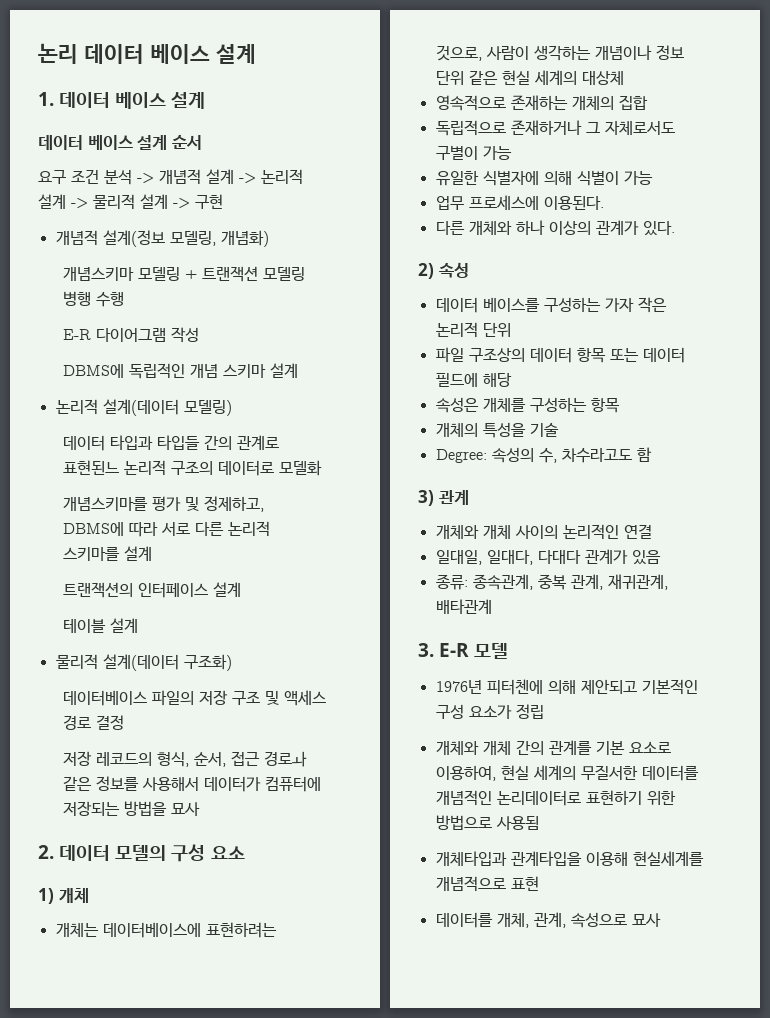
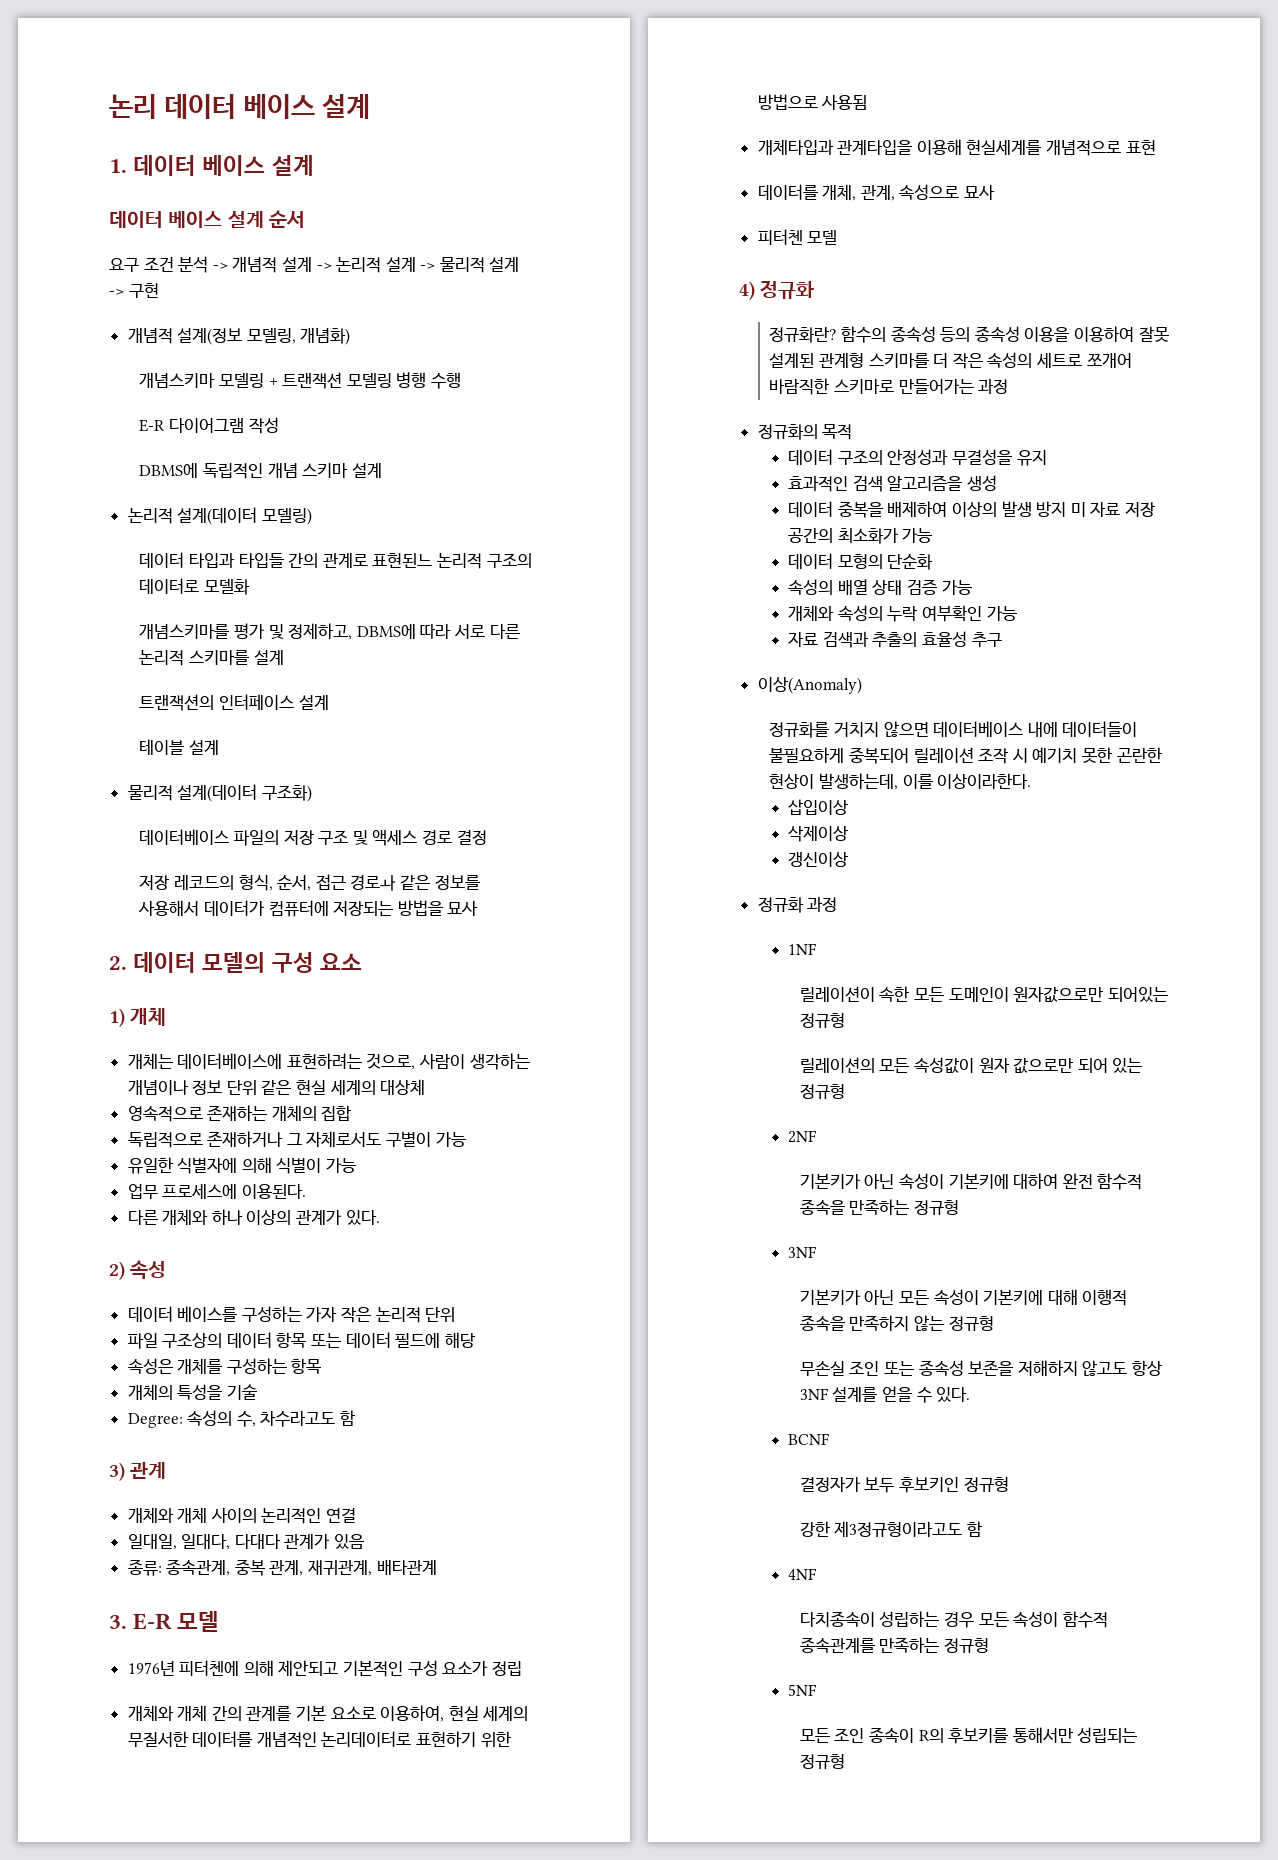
(661, 920) none -> [757,229,838,245] [739,280,815,300] [769,326,1169,343] [769,352,1132,369] [769,378,1009,395] [757,424,853,440] [788,449,1047,466] [788,475,997,492] [788,501,1155,518] [788,528,933,544] [788,553,934,570] [788,579,972,595] [788,605,1017,622] [788,631,1002,648] [757,677,862,694] [769,721,1138,738] [769,747,1162,764] [769,773,1032,790] [788,799,849,815] [788,825,849,842] [788,852,849,867] [757,896,838,913] [788,943,818,955] [799,986,1168,1003] [799,1013,845,1028] [799,1057,1143,1074] [799,1084,845,1099] [788,1130,818,1143] [799,1173,1143,1190] [799,1199,960,1215] [788,1246,818,1258] [799,1289,1128,1306] [799,1315,994,1331] [799,1360,1162,1376] [799,1386,971,1403] [788,1433,831,1445] [799,1477,1009,1493] [799,1521,983,1537] [788,1568,818,1580] [799,1611,1108,1628] [799,1637,990,1653] [788,1684,818,1696] [799,1727,1138,1744] [799,1754,845,1769] // 피터첸 모델 // 4) 정규화 // 정규화란? 함수의 종속성 등의 종속성 이용을 이용하여 잘못 설계된 관계형 스키마를 더 작은 속성의 세트로 쪼개어 바람직한 스키마로 만들어가는 과정 // 정규화의 목적 // 데이터 구조의 안정성과 무결성을 유지 // 효과적인 검색 알고리즘을 생성 // 데이터 중복을 배제하여 이상의 발생 방지 미 자료 저장 공간의 최소화가 가능 // 데이터 모형의 단순화 // 속성의 배열 상태 검증 가능 // 개체와 속성의 누락 여부확인 가능 // 자료 검색과 추출의 효율성 추구 // 이상(Anomaly) // 정규화를 거치지 않으면 데이터베이스 내에 데이터들이 불필요하게 중복되어 릴레이션 조작 시 예기치 못한 곤란한 현상이 발생하는데, 이를 이상이라한다. // 삽입이상 // 삭제이상 // 갱신이상 // 정규화 과정 // 1NF // 릴레이션이 속한 모든 도메인이 원자값으로만 되어있는 정규형 // 릴레이션의 모든 속성값이 원자 값으로만 되어 있는 정규형 // 2NF // 기본키가 아닌 속성이 기본키에 대하여 완전 함수적 종속을 만족하는 정규형 // 3NF // 기본키가 아닌 모든 속성이 기본키에 대해 이행적 종속을 만족하지 않는 정규형 // 무손실 조인 또는 종속성 보존을 저해하지 않고도 항상 3NF 설계를 얻을 수 있다. // BCNF // 결정자가 보두 후보키인 정규형 // 강한 제3정규형이라고도 함 // 4NF // 다치종속이 성립하는 경우 모든 속성이 함수적 종속관계를 만족하는 정규형 // 5NF // 모든 조인 종속이 R의 후보키를 통해서만 성립되는 정규형

